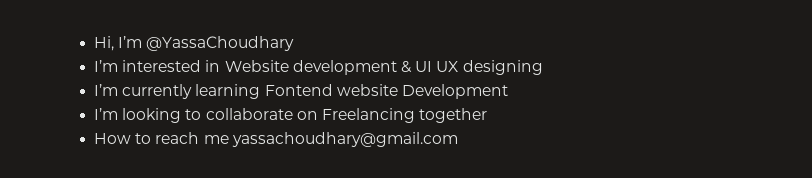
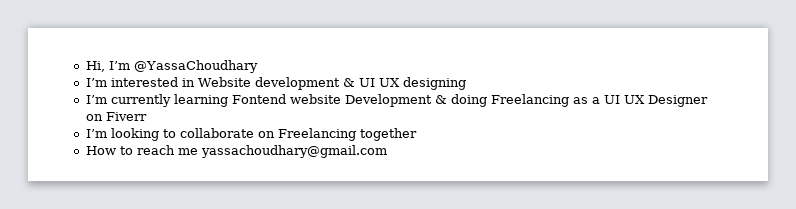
(508, 91) none -> [434,94,708,107] [85,112,147,121] & doing Freelancing as a UI UX Designer on Fiverr

